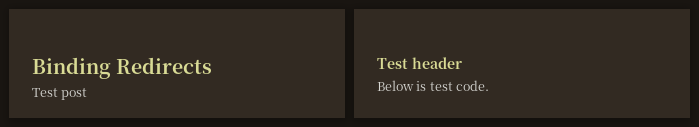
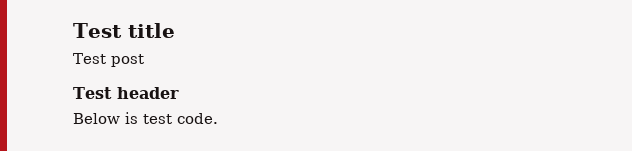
[32,57,213,79] Binding Redirects -> [73,23,175,38] Test title

